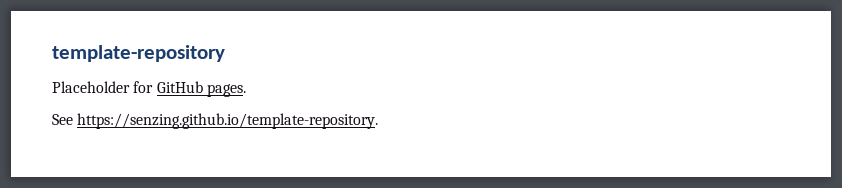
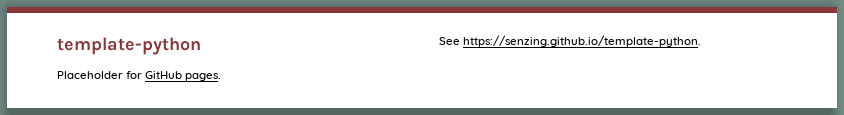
[52,45,225,62] template-repository -> [57,37,201,55] template-python
[77,113,379,129] https://senzing.github.io/template-repository. -> [463,35,702,47] https://senzing.github.io/template-python.

